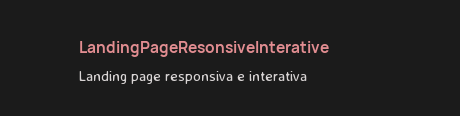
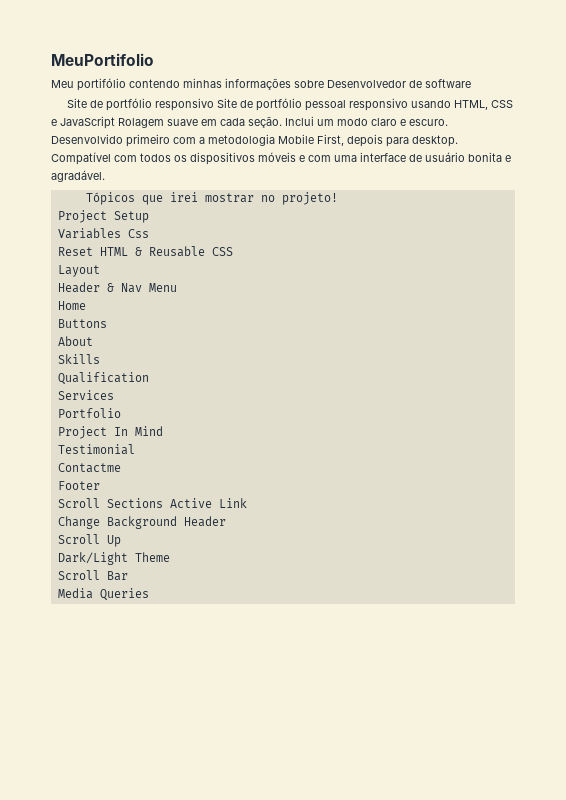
[79,41,329,57] [79,71,307,84] LandingPageResonsiveInterative // Landing page responsiva e interativa -> [51,53,154,66] [51,78,471,91] [66,98,513,111] [51,116,448,129] [51,134,458,147] [51,152,511,165] [51,170,105,182] [85,192,338,205] [57,210,149,223] [57,228,149,239] [57,246,233,257] [57,265,100,277] [57,282,177,293] [57,301,86,310] [57,319,107,328] [57,336,93,346] [57,354,100,364] [57,372,149,385] [57,390,114,400] [57,408,121,418] [57,426,163,439] [57,444,135,455] [57,463,121,473] [57,481,100,490] [57,498,247,508] [57,516,226,529] [57,534,121,547] [57,552,170,565] [57,570,128,581] [57,588,149,601] MeuPortifolio // Meu portifólio contendo minhas informações sobre Desenvolvedor de software // Site de portfólio responsivo Site de portfólio pessoal responsivo usando HTML, CSS e JavaScript Rolagem suave em cada seção. Inclui um modo claro e escuro. Desenvolvido primeiro com a metodologia Mobile First, depois para desktop. Compatível com todos os dispositivos móveis e com uma interface de usuário bonita e agradável. // Tópicos que irei mostrar no projeto! // Project Setup // Variables Css // Reset HTML & Reusable CSS // Layout // Header & Nav Menu // Home // Buttons // About // Skills // Qualification // Services // Portfolio // Project In Mind // Testimonial // Contactme // Footer // Scroll Sections Active Link // Change Background Header // Scroll Up // Dark/Light Theme // Scroll Bar // Media Queries

